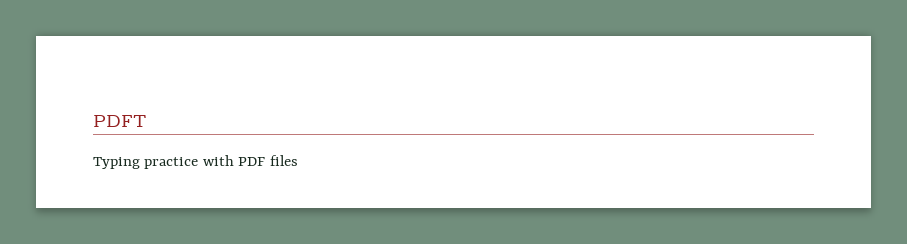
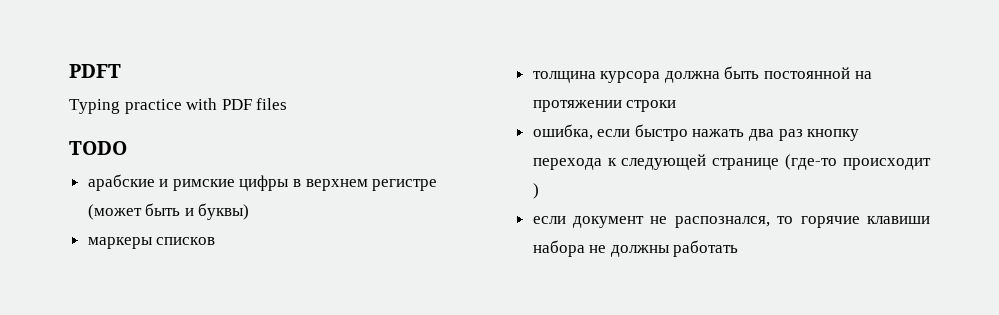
(298, 160) none -> [69,141,127,155] [87,174,438,191] [87,203,250,220] [87,237,216,249] [532,66,872,83] [532,100,677,112] [532,124,860,141] [532,154,931,170] [532,183,539,199] [532,216,930,228] [532,240,739,257] // TODO // арабские и римские цифры в верхнем регистре (может быть и буквы) // маркеры списков // толщина курсора должна быть постоянной на протяжении строки // ошибка, если быстро нажать два раз кнопку перехода к следующей странице (где-то происходит ) // если документ не распознался, то горячие клавиши набора не должны работать

